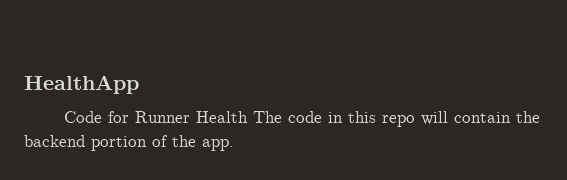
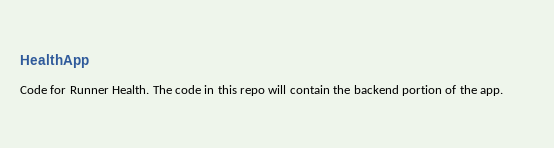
[196,111,249,123] Health -> [112,85,150,94] Health.

